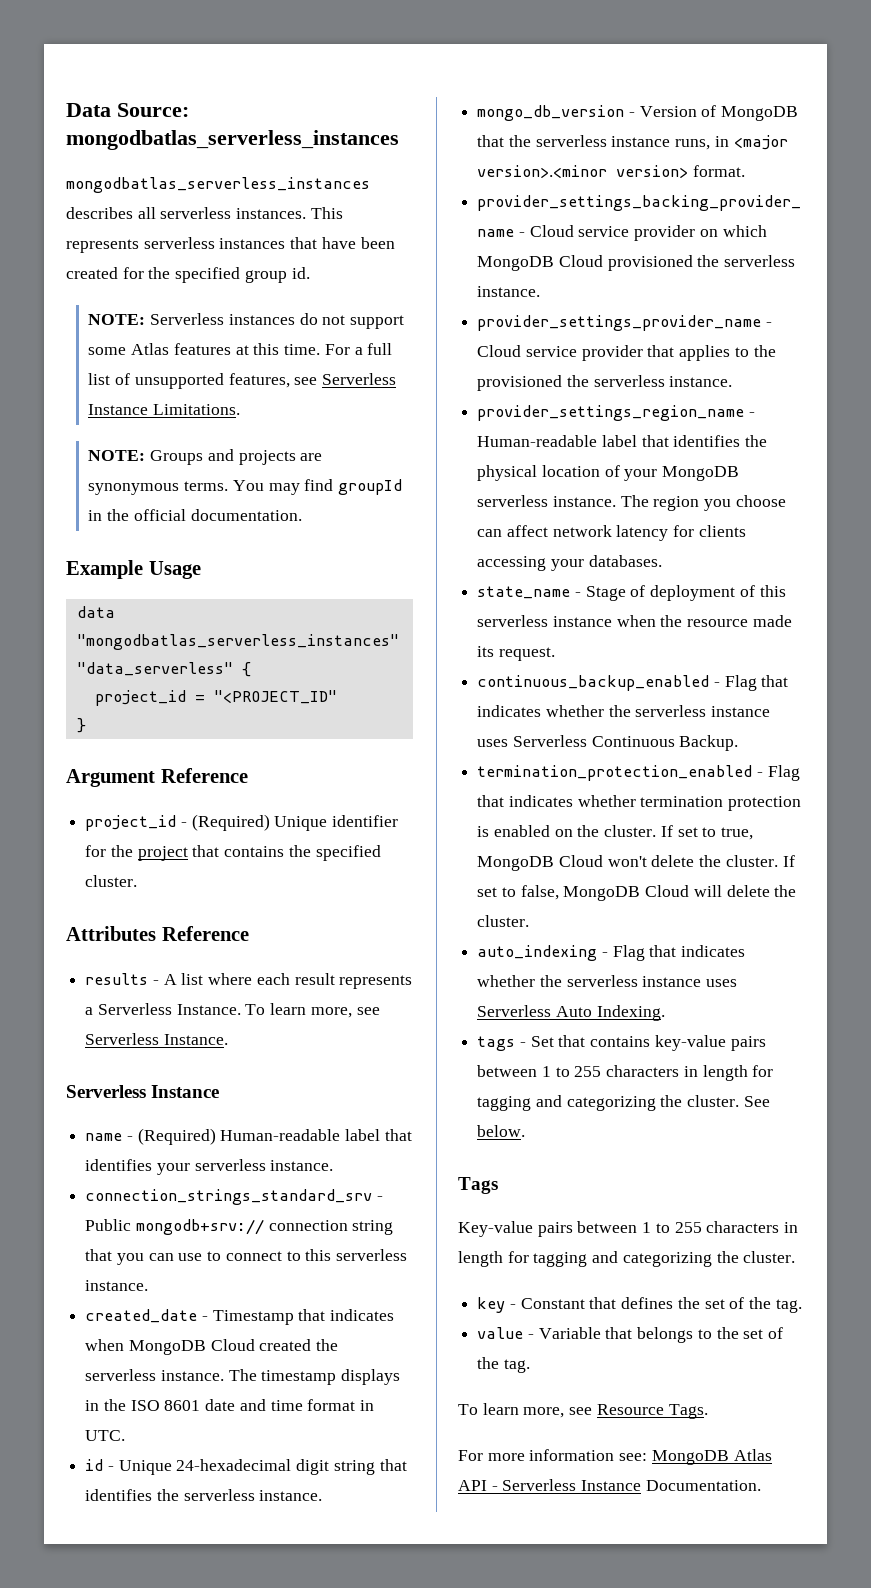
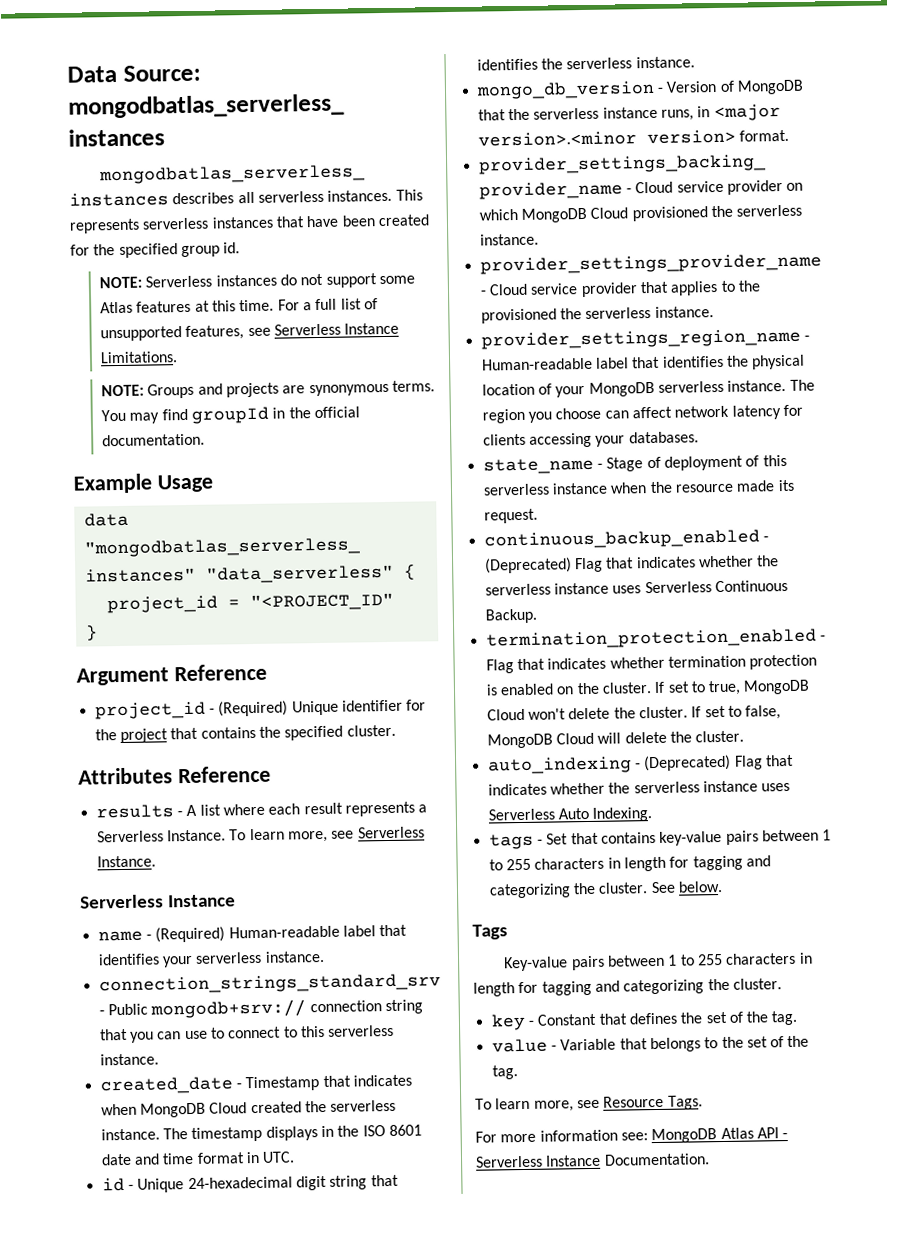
(720, 684) none -> [484,557,572,574] (Deprecated)
(608, 954) none -> [643,754,732,772] (Deprecated)

